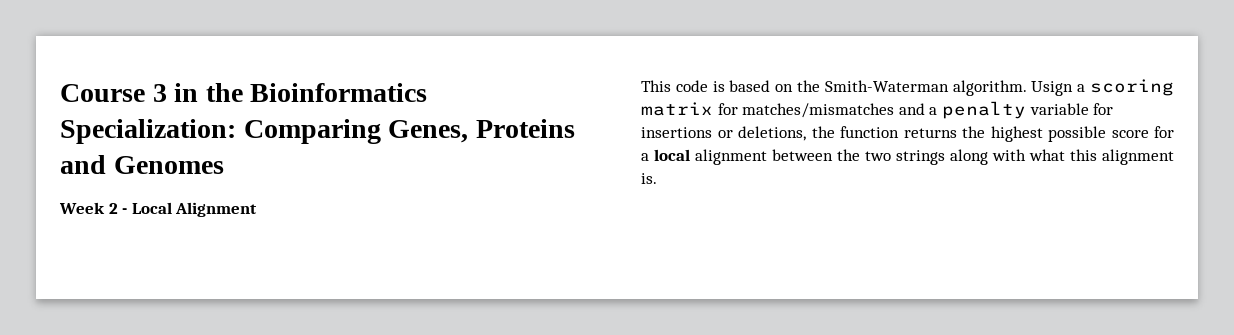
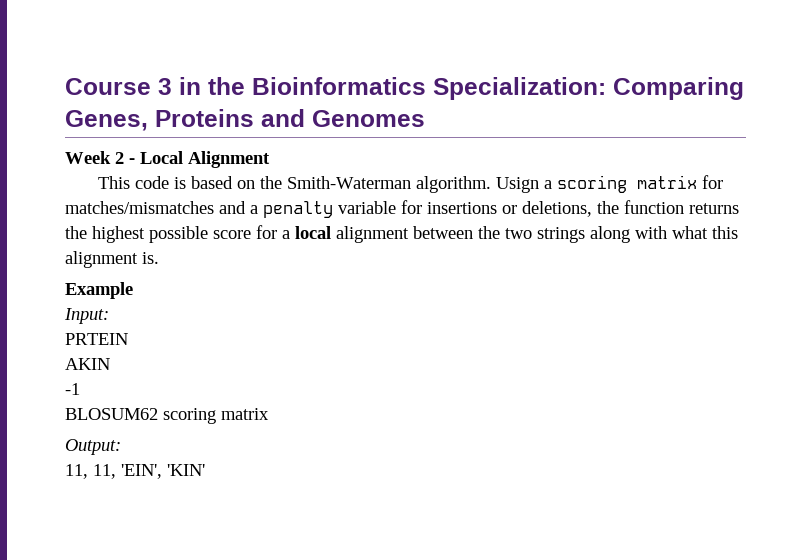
(657, 178) none -> [65,282,133,299] [64,308,109,324] [65,333,128,345] [65,358,110,370] [65,383,80,395] [65,408,269,424] [65,439,121,455] [65,464,205,479] // Example // Input: // PRTEIN // AKIN // -1 // BLOSUM62 scoring matrix // Output: // 11, 11, 'EIN', 'KIN'

